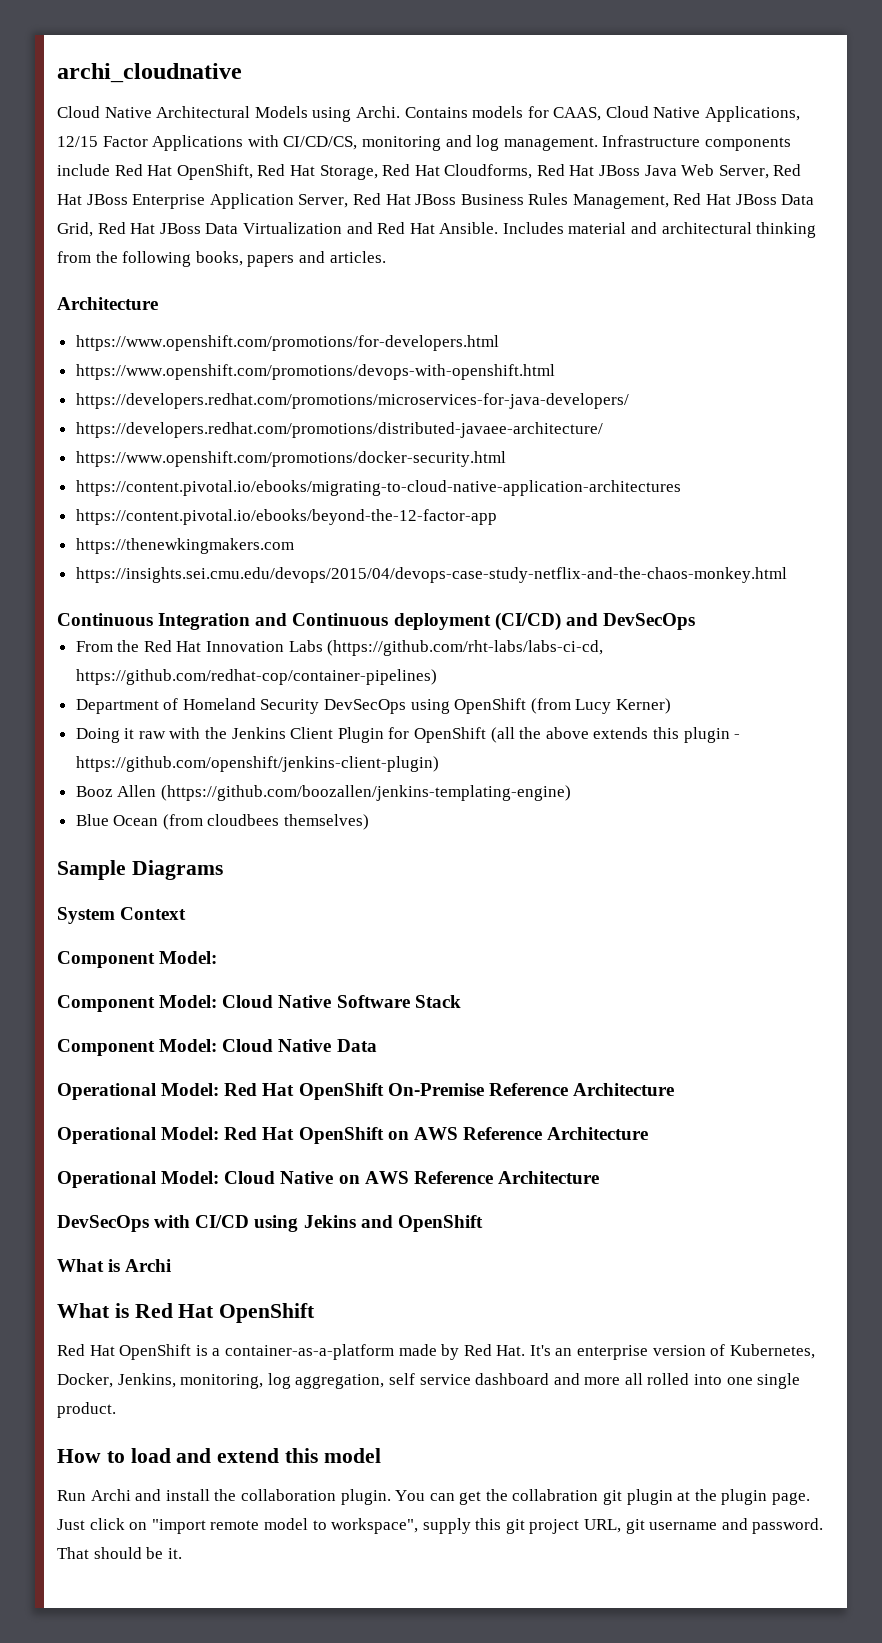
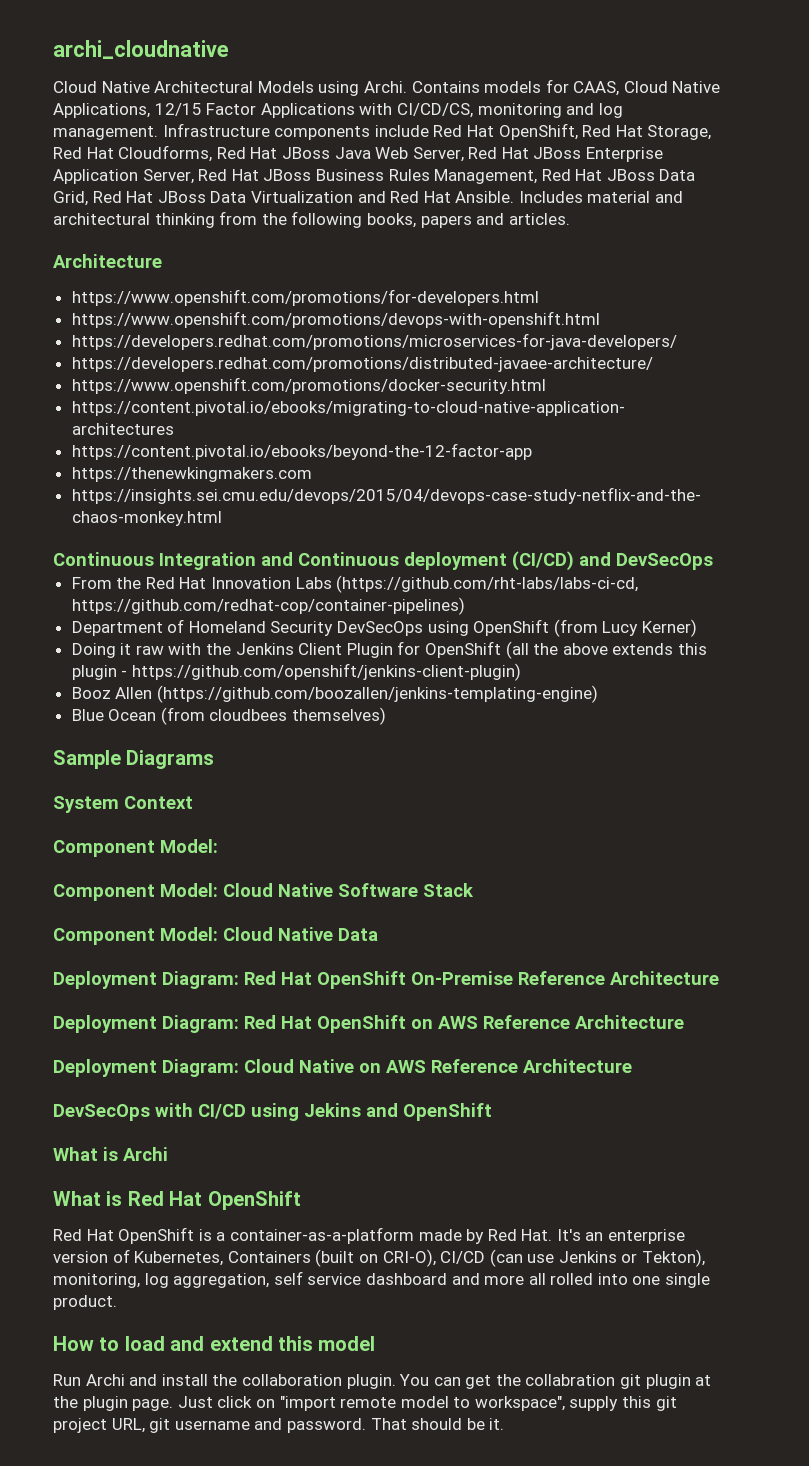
[57,1083,220,1100] Operational Model: -> [53,971,239,989] Deployment Diagram:
[57,1127,220,1144] Operational Model: -> [53,1015,239,1033] Deployment Diagram:
[57,1171,220,1188] Operational Model: -> [53,1059,239,1077] Deployment Diagram:
[57,1373,176,1388] Docker, Jenkins, -> [227,1249,706,1267] Containers (built on CRI-O), CI/CD (can use Jenkins or Tekton),

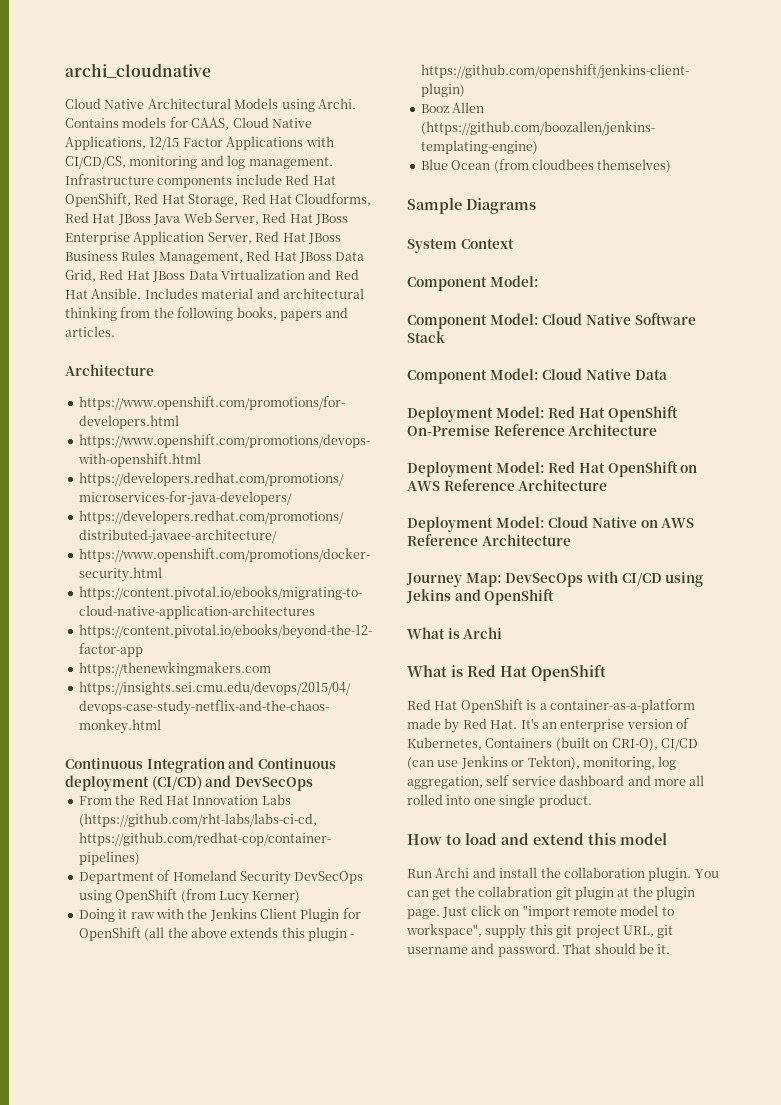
[162,971,239,989] Diagram: -> [495,406,545,418] Model:
[162,1015,239,1033] Diagram: -> [495,461,545,473] Model:
[162,1059,239,1077] Diagram: -> [495,516,545,528] Model:
(632, 1066) none -> [406,573,502,587] Journey Map:

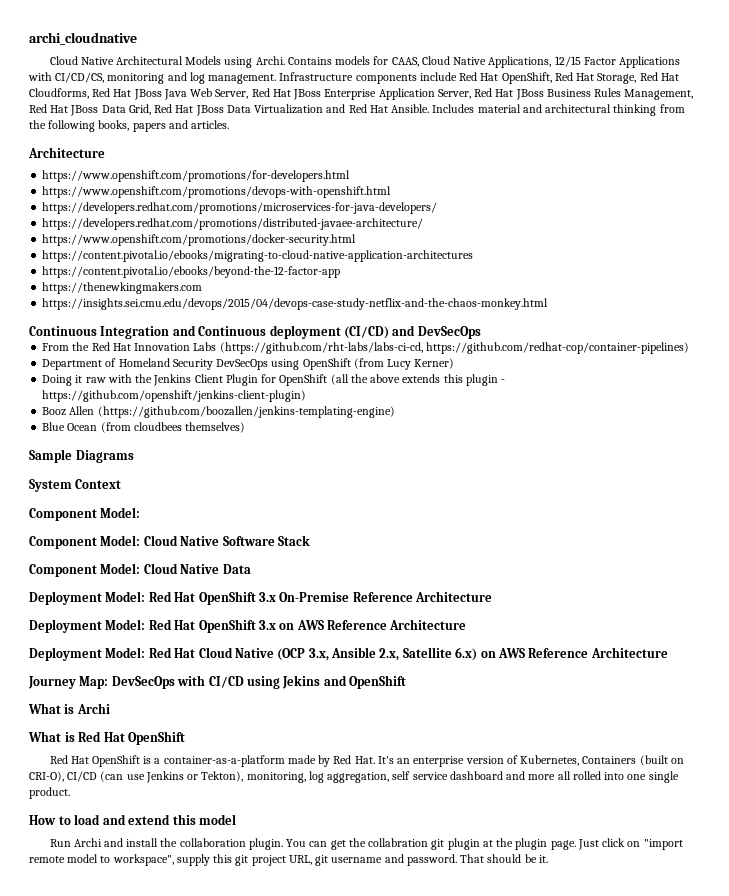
(678, 414) none -> [258,592,276,602] 3.x
(678, 469) none -> [258,620,276,630] 3.x
[548,516,637,528] Cloud Native -> [148,647,478,661] Red Hat Cloud Native (OCP 3.x, Ansible 2.x, Satellite 6.x)

